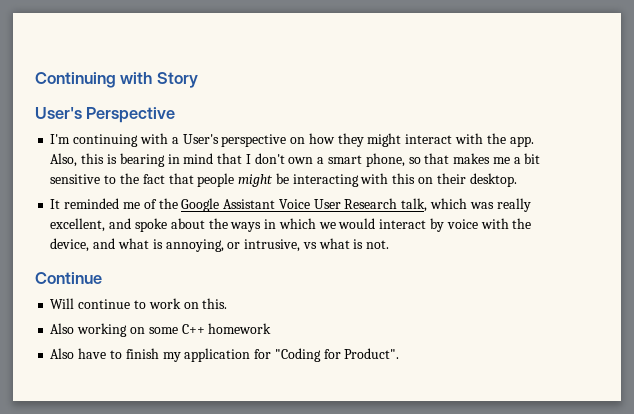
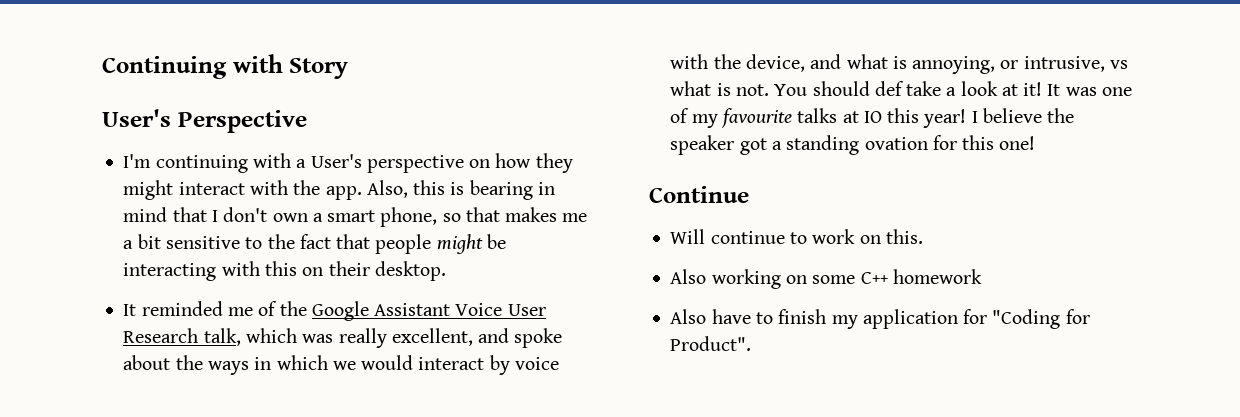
(390, 244) none -> [774,81,1132,96] [670,108,1075,128] [670,135,1036,155] You should def take a look at it! It was one of my favourite talks at IO this year! I believe the speaker got a standing ovation for this one!

